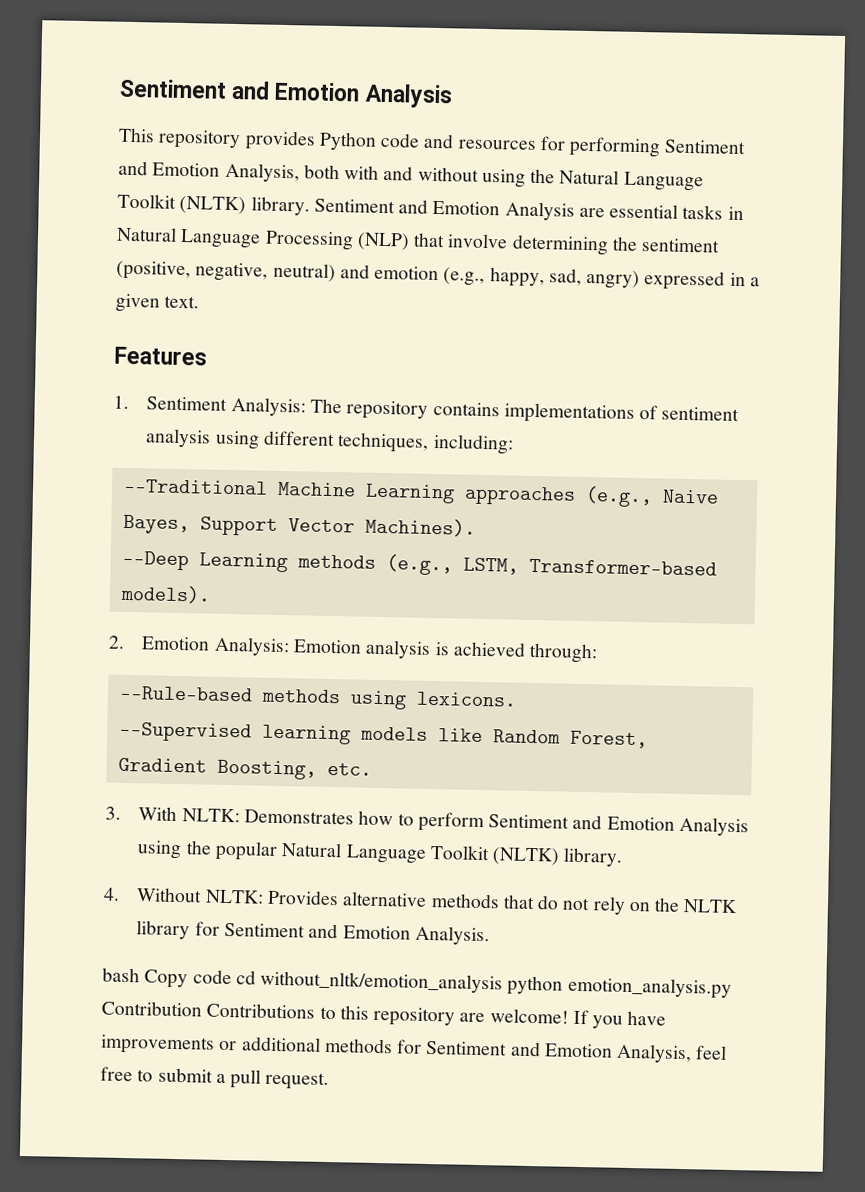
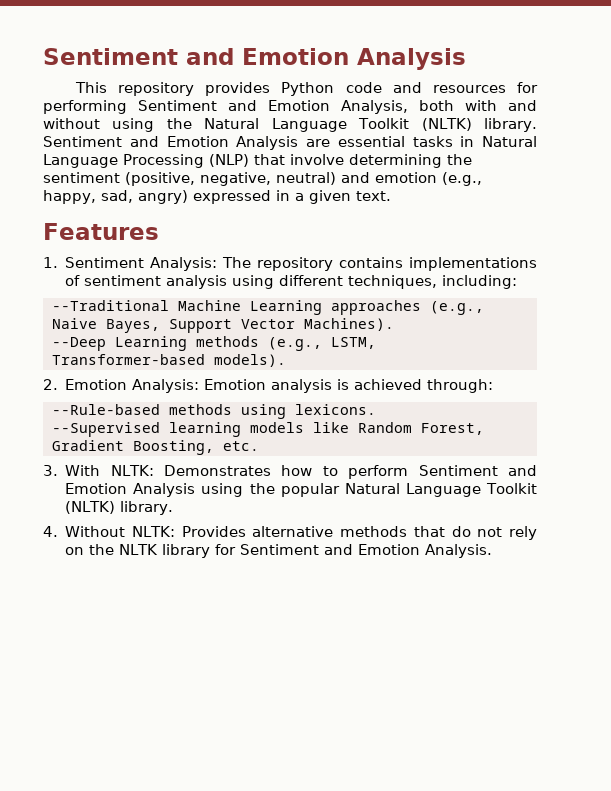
[102,967,732,999] [101,1000,667,1029] [100,1034,728,1064] [100,1066,330,1091] // bash Copy code cd without_nltk/emotion_analysis python emotion_analysis.py Contribution Contributions to this repository are welcome! If you have improvements or additional methods for Sentiment and Emotion Analysis, feel free to submit a pull request. -> (493, 551) none

